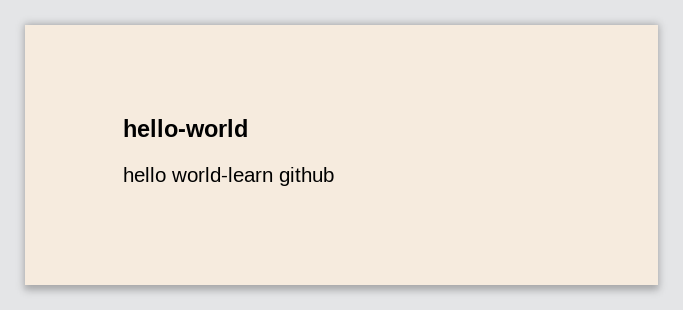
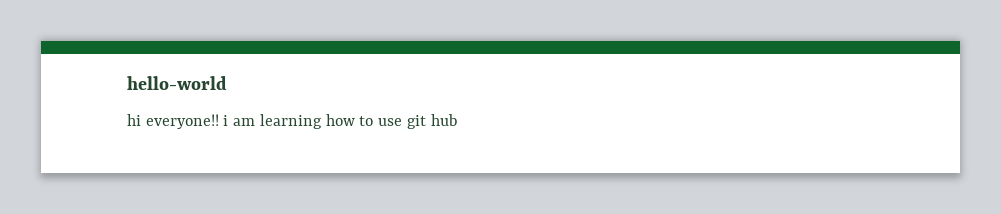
[123,167,334,186] hello world-learn github -> [127,114,458,129] hi everyone!! i am learning how to use git hub

